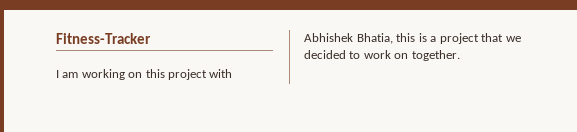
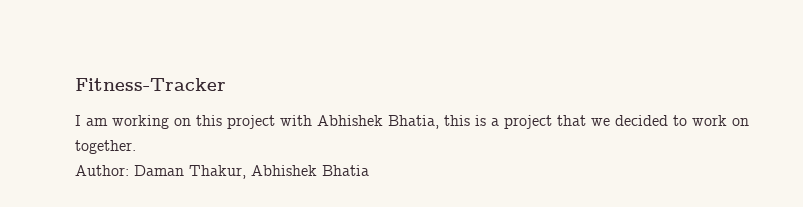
(460, 55) none -> [75,165,369,179] // Author: Daman Thakur, Abhishek Bhatia

